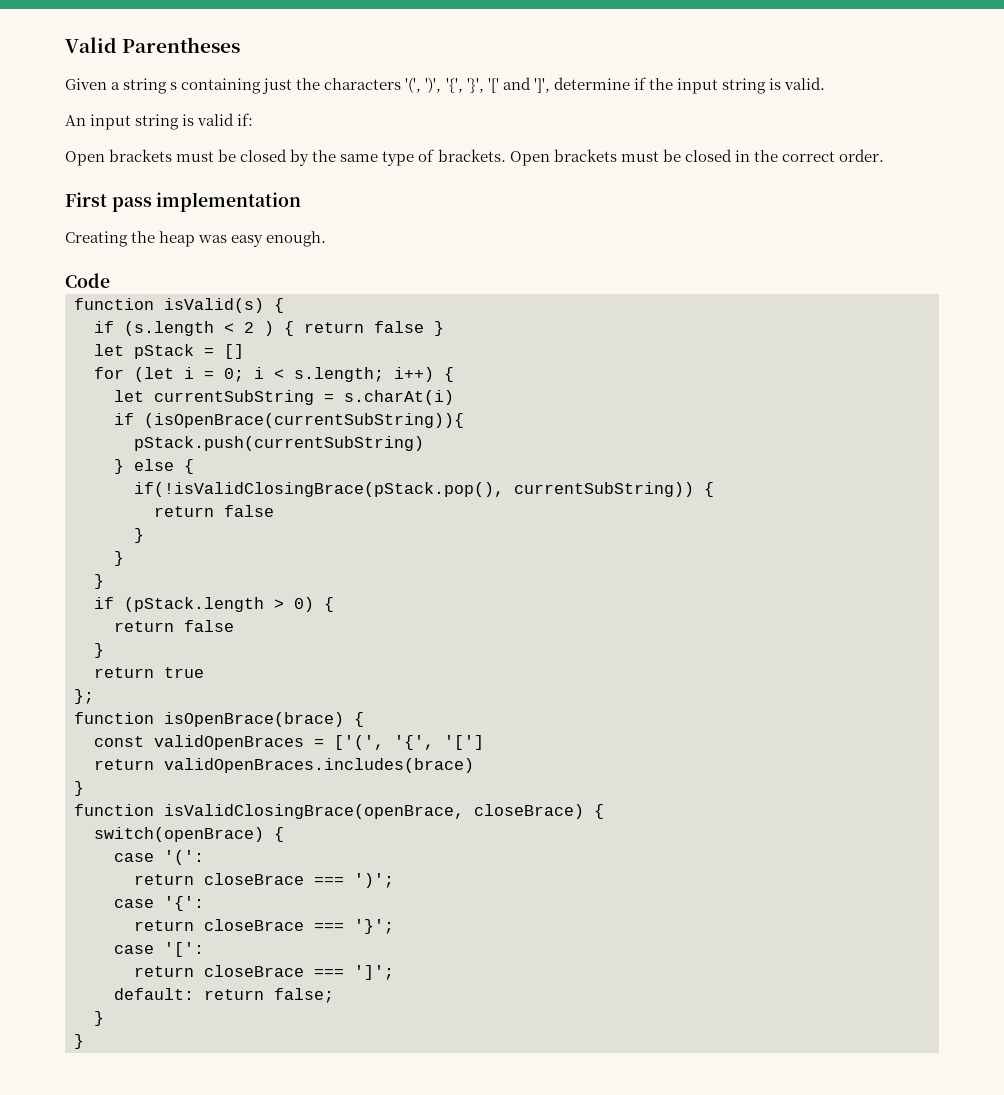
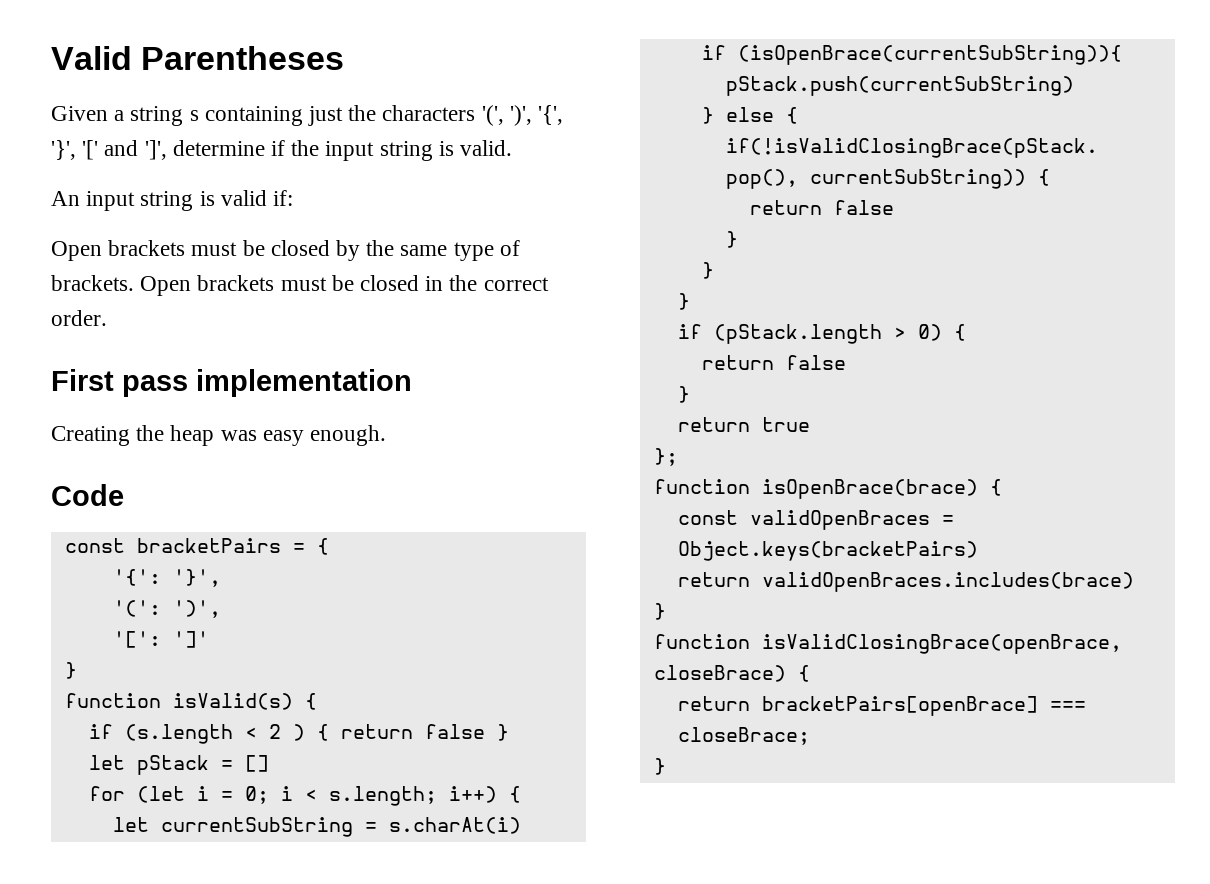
(110, 280) none -> [64,538,329,555] [112,569,221,587] [112,600,221,618] [112,631,209,648] [64,662,77,679] // const bracketPairs = { // '{': '}', // '(': ')', // '[': ']' // }
[334,735,484,750] ['(', '{', '['] -> [677,541,978,561] Object.keys(bracketPairs)
[94,827,284,842] [114,850,204,865] [134,873,394,888] [114,896,204,911] [134,919,394,934] [114,942,204,957] [134,965,394,980] [114,988,334,1003] [94,1011,104,1026] [74,1034,84,1049] switch(openBrace) { // case '(': // return closeBrace === ')'; // case '{': // return closeBrace === '}'; // case '[': // return closeBrace === ']'; // default: return false; // } // } -> [677,696,1086,716] [677,727,810,745] [653,758,666,775] return bracketPairs[openBrace] === closeBrace; // }

